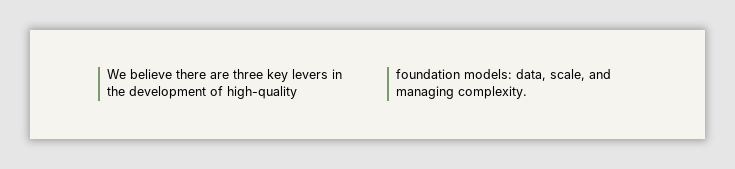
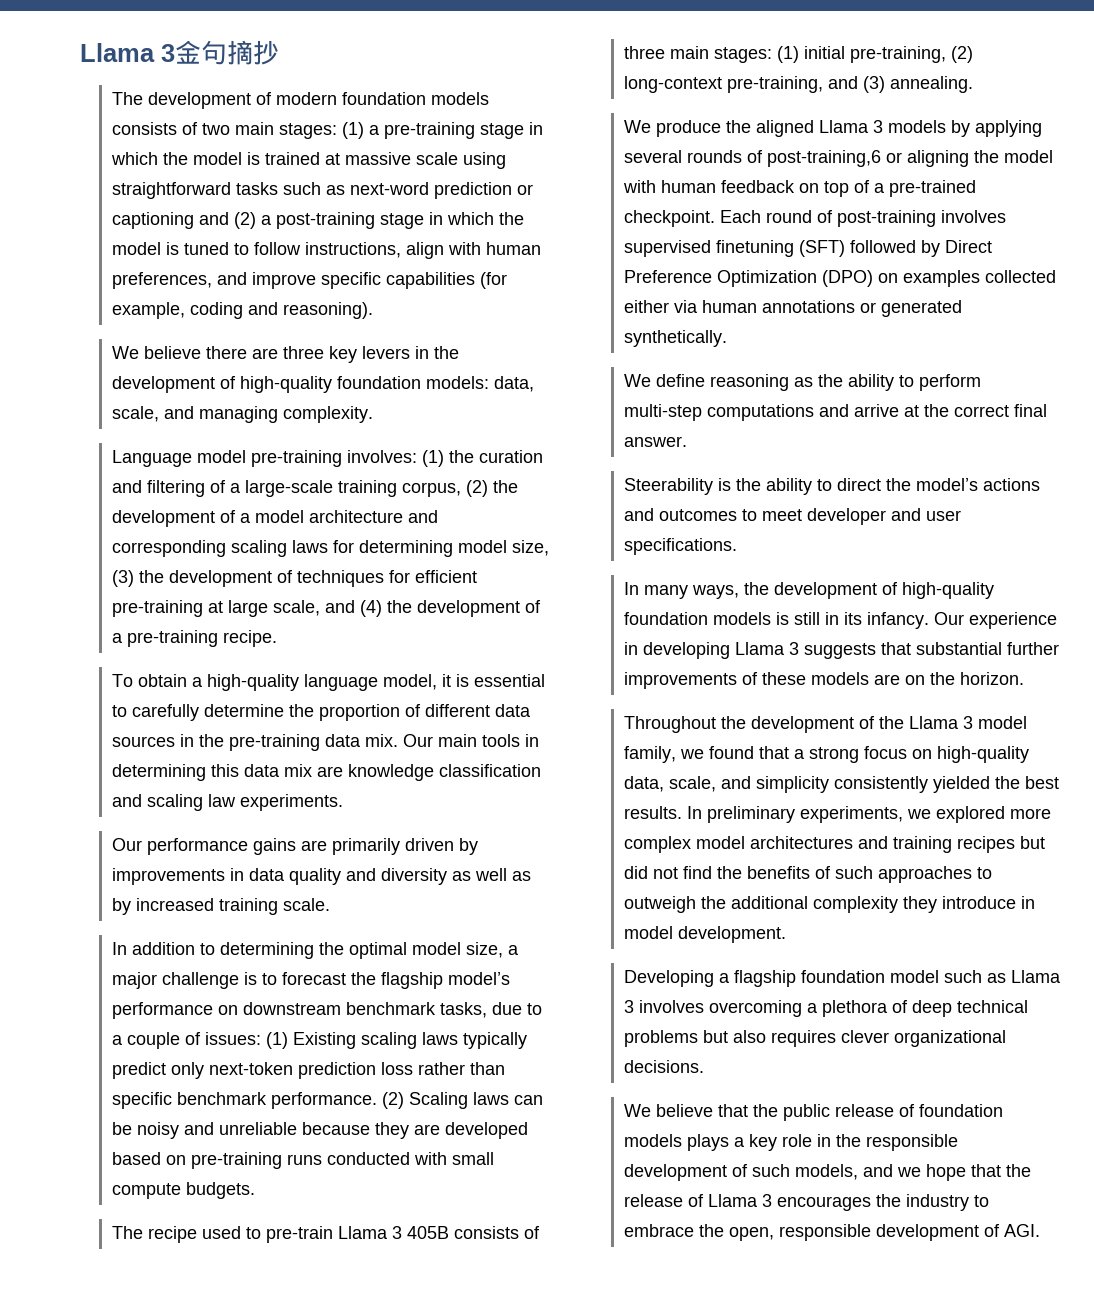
(106, 74) none -> [80,40,279,65] [111,92,489,109] [111,122,543,139] [110,152,506,169] [111,182,533,199] [111,212,524,229] [111,242,541,259] [111,272,507,289] [111,302,373,319] Llama 3金句摘抄 // The development of modern foundation models consists of two main stages: (1) a pre-training stage in which the model is trained at massive scale using straightforward tasks such as next-word prediction or captioning and (2) a post-training stage in which the model is tuned to follow instructions, align with human preferences, and improve specific capabilities (for example, coding and reasoning). //
(527, 92) none -> [111,450,543,467] [111,480,518,497] [111,510,438,527] [111,540,549,557] [111,570,477,587] [111,600,541,617] [111,630,277,647] [111,674,545,691] [111,704,531,721] [111,734,539,751] [111,764,541,781] [111,794,343,811] [111,838,478,855] [111,868,531,885] [111,898,330,915] [111,942,519,959] [111,972,510,989] [111,1002,542,1019] [111,1032,527,1049] [111,1062,505,1079] [111,1092,543,1109] [111,1122,528,1139] [111,1152,494,1169] [111,1182,255,1199] [111,1226,540,1243] [623,46,973,63] [623,76,973,93] [623,120,1042,137] [623,150,1053,167] [622,180,976,197] [623,210,1006,227] [623,240,992,257] [623,270,1056,287] [623,300,962,317] [623,330,727,347] [623,374,981,391] [623,404,1047,421] [623,436,687,447] [623,478,1040,495] [623,508,961,525] [623,538,737,555] [623,582,994,599] [623,612,1057,629] [623,642,1059,659] [623,672,1024,689] [623,716,1027,733] [623,746,1029,763] [623,776,1059,793] [623,806,1051,823] [623,836,1045,853] [623,866,992,883] [623,896,1035,913] [623,926,786,943] [623,970,1061,987] [623,1000,1028,1017] [623,1030,1006,1047] [623,1060,704,1073] [623,1104,1003,1121] [623,1134,958,1151] [623,1164,1031,1181] [623,1194,989,1211] [623,1224,1040,1241] // Language model pre-training involves: (1) the curation and filtering of a large-scale training corpus, (2) the development of a model architecture and corresponding scaling laws for determining model size, (3) the development of techniques for efficient pre-training at large scale, and (4) the development of a pre-training recipe. // To obtain a high-quality language model, it is essential to carefully determine the proportion of different data sources in the pre-training data mix. Our main tools in determining this data mix are knowledge classification and scaling law experiments. // Our performance gains are primarily driven by improvements in data quality and diversity as well as by increased training scale. // In addition to determining the optimal model size, a major challenge is to forecast the flagship model’s performance on downstream benchmark tasks, due to a couple of issues: (1) Existing scaling laws typically predict only next-token prediction loss rather than specific benchmark performance. (2) Scaling laws can be noisy and unreliable because they are developed based on pre-training runs conducted with small compute budgets. // The recipe used to pre-train Llama 3 405B consists of three main stages: (1) initial pre-training, (2) long-context pre-training, and (3) annealing. // We produce the aligned Llama 3 models by applying several rounds of post-training,6 or aligning the model with human feedback on top of a pre-trained checkpoint. Each round of post-training involves supervised finetuning (SFT) followed by Direct Preference Optimization (DPO) on examples collected either via human annotations or generated synthetically. // We define reasoning as the ability to perform multi-step computations and arrive at the correct final answer. // Steerability is the ability to direct the model’s actions and outcomes to meet developer and user specifications. // In many ways, the development of high-quality foundation models is still in its infancy. Our experience in developing Llama 3 suggests that substantial further improvements of these models are on the horizon. // Throughout the development of the Llama 3 model family, we found that a strong focus on high-quality data, scale, and simplicity consistently yielded the best results. In preliminary experiments, we explored more complex model architectures and training recipes but did not find the benefits of such approaches to outweigh the additional complexity they introduce in model development. // Developing a flagship foundation model such as Llama 3 involves overcoming a plethora of deep technical problems but also requires clever organizational decisions. // We believe that the public release of foundation models plays a key role in the responsible development of such models, and we hope that the release of Llama 3 encourages the industry to embrace the open, responsible development of AGI.

